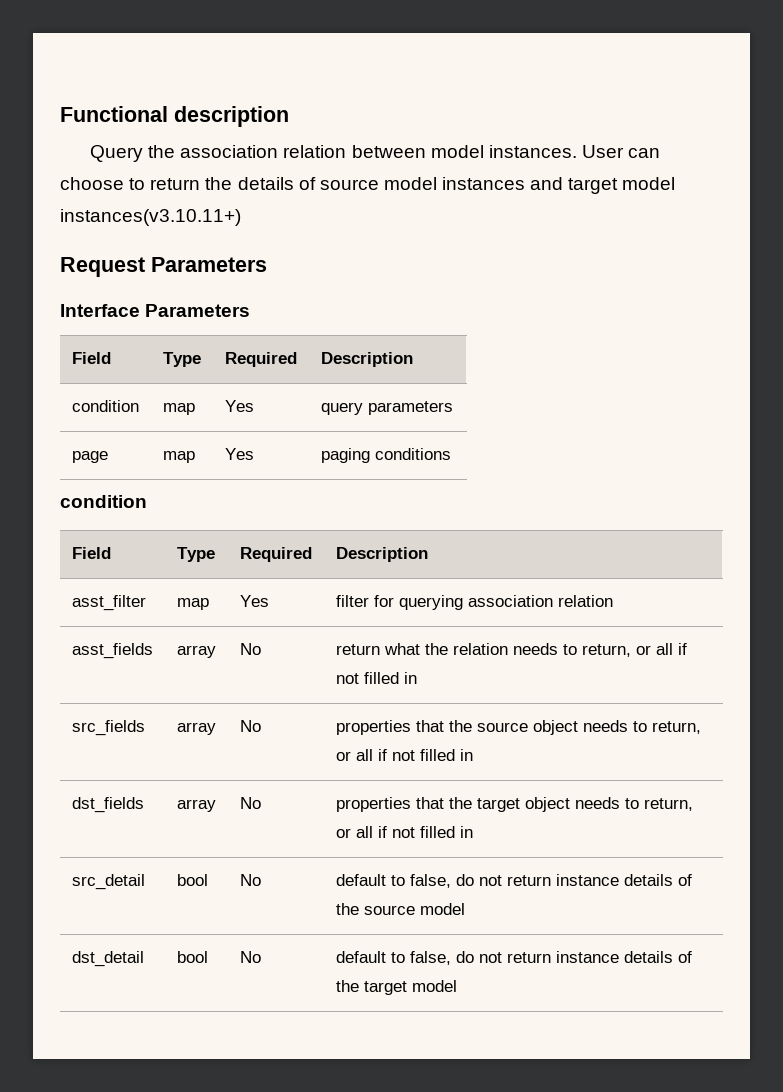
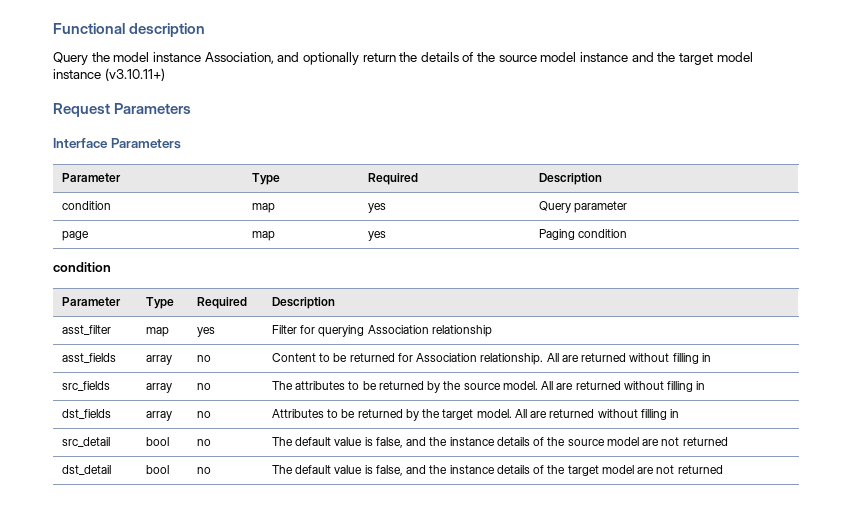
[180,145,661,158] [60,177,146,190] association relation between model instances. User can choose to -> [113,52,359,65] model instance Association, and optionally
[319,177,676,194] [60,209,241,226] source model instances and target model instances(v3.10.11+) -> [477,52,753,65] [53,68,165,81] the source model instance and the target model instance (v3.10.11+)
[71,352,111,364] Field -> [61,173,121,182] Parameter
[224,400,254,412] [320,401,453,415] Yes | query parameters -> [367,203,386,213] [538,201,628,213] yes | Query parameter
[224,448,254,460] [320,448,451,463] [60,495,147,508] [71,547,111,559] Yes | paging conditions // condition // Field -> [367,231,386,241] [538,229,628,240] [53,262,111,272] [61,297,121,306] yes | Paging condition // condition // Parameter
[239,595,269,607] [335,595,613,610] [71,643,153,659] [176,645,216,658] [239,643,261,655] [335,643,687,657] [335,672,417,684] [71,720,145,736] [176,722,216,735] [239,720,261,732] [335,720,701,735] [335,749,473,761] [71,797,144,813] [176,799,216,812] [239,797,261,809] [335,797,693,812] [335,826,473,838] [71,874,145,890] [176,874,208,886] [239,874,261,886] [335,874,551,888] Yes | filter for querying association relation // asst_fields | array | No | return what the relation needs to return, or all if not filled in // src_fields | array | No | properties that the source object needs to return, or all if not filled in // dst_fields | array | No | properties that the target object needs to return, or all if not filled in // src_detail | bool | No | default to false, do not return -> [196,327,215,337] [271,325,492,337] [61,353,116,363] [145,355,172,365] [196,355,211,362] [271,353,711,365] [61,381,110,391] [145,383,172,393] [196,383,211,390] [271,381,706,393] [61,409,111,419] [145,411,172,421] [196,411,211,418] [271,409,680,421] [61,437,110,447] [145,437,169,446] [196,439,211,446] [271,437,448,448] yes | Filter for querying Association relationship // asst_fields | array | no | Content to be returned for Association relationship. All are returned without filling in // src_fields | array | no | The attributes to be returned by the source model. All are returned without filling in // dst_fields | array | no | Attributes to be returned by the target model. All are returned without filling in // src_detail | bool | no | The default value is false, and the
(465, 909) none -> [642,437,728,446] are not returned
[239,951,261,963] [335,951,551,965] No | default to false, do not return -> [196,467,211,474] [271,465,448,476] no | The default value is false, and the
(457, 986) none -> [637,465,723,474] are not returned

